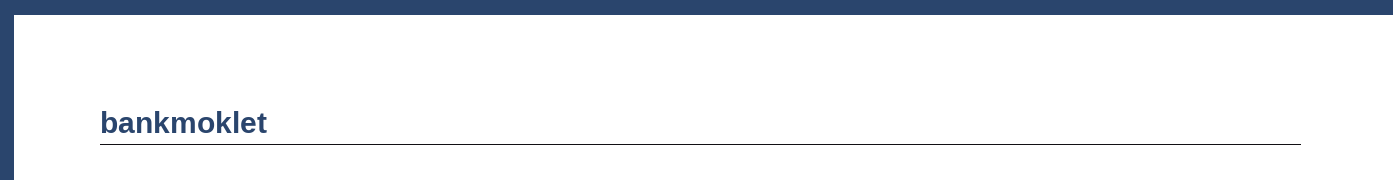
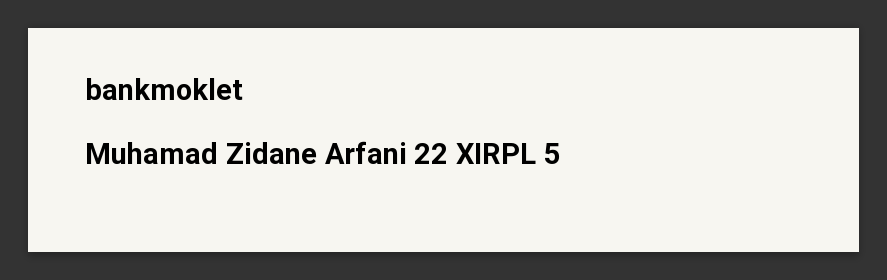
(267, 122) none -> [85,141,562,164] // Muhamad Zidane Arfani 22 XIRPL 5

